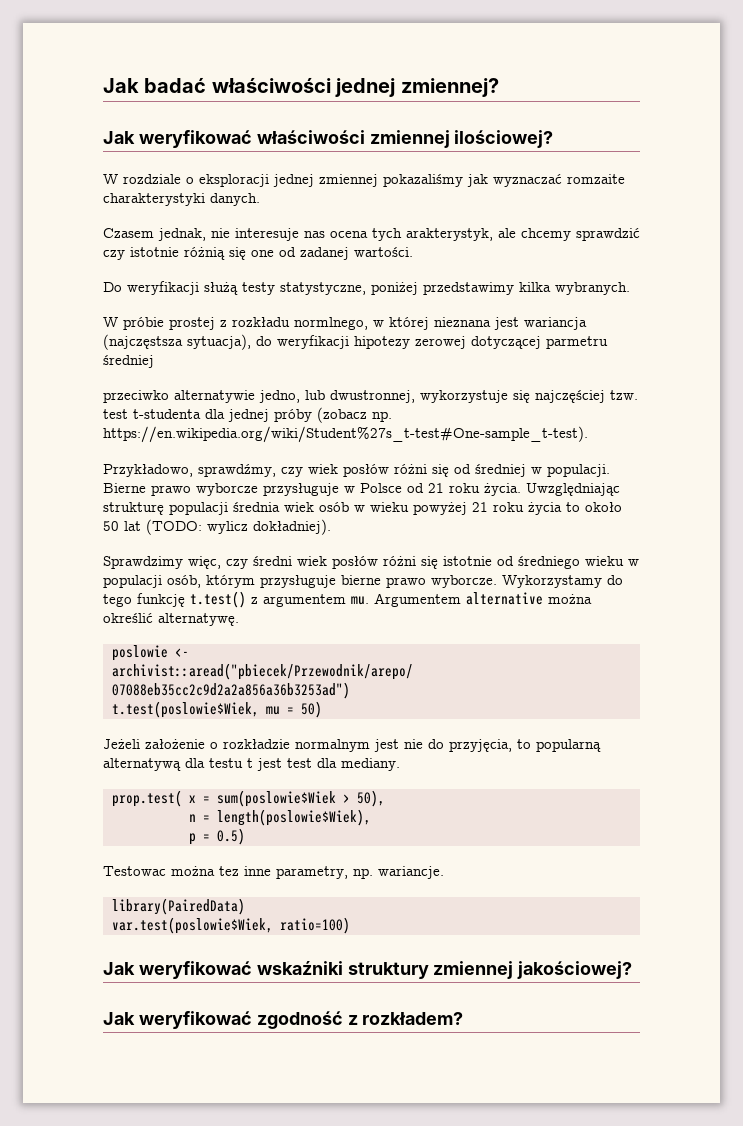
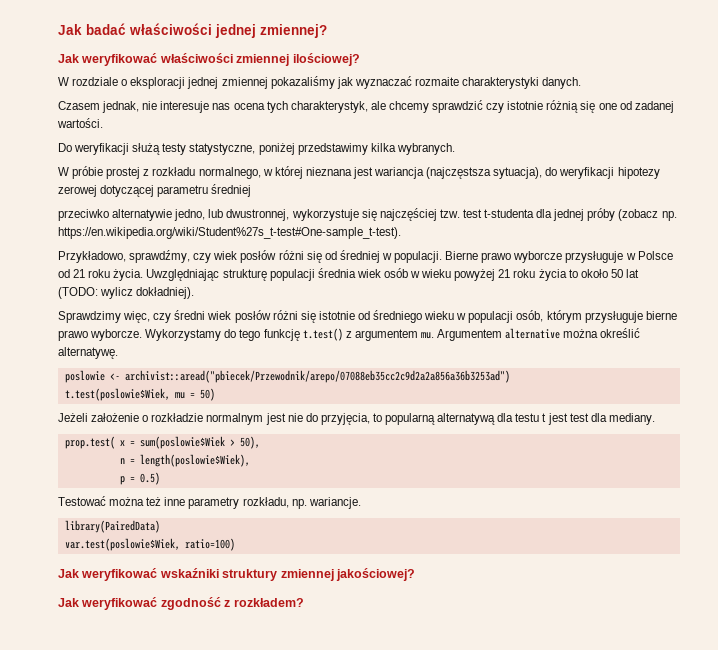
[567,174,625,184] romzaite -> [414,77,459,86] rozmaite
[406,228,493,241] arakterystyk, -> [290,101,368,113] charakterystyk,
[294,317,368,330] normlnego, -> [198,167,261,179] normalnego,
[546,336,608,349] parmetru -> [157,185,209,197] parametru
[103,866,348,879] Testowac można tez inne parametry, -> [58,496,289,509] Testować można też inne parametry rozkładu,

